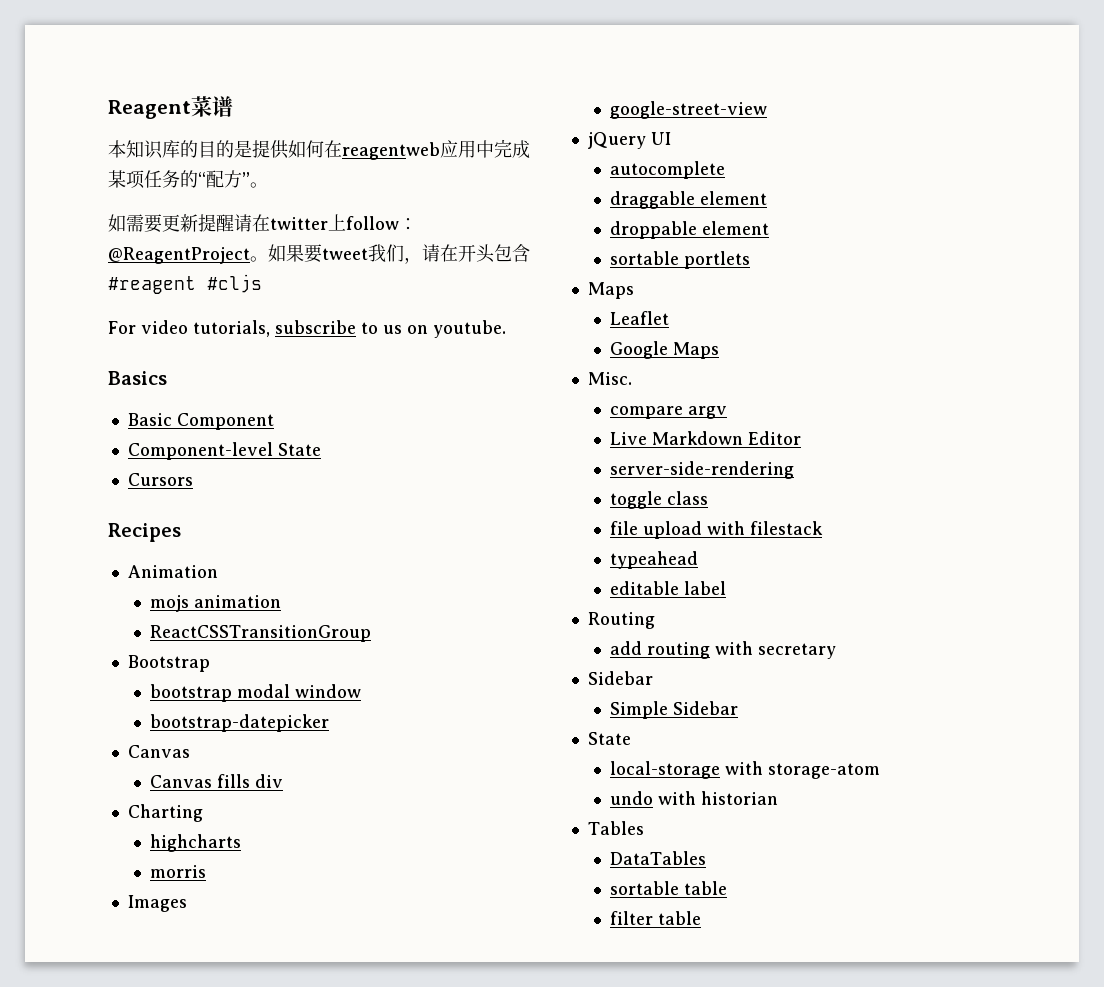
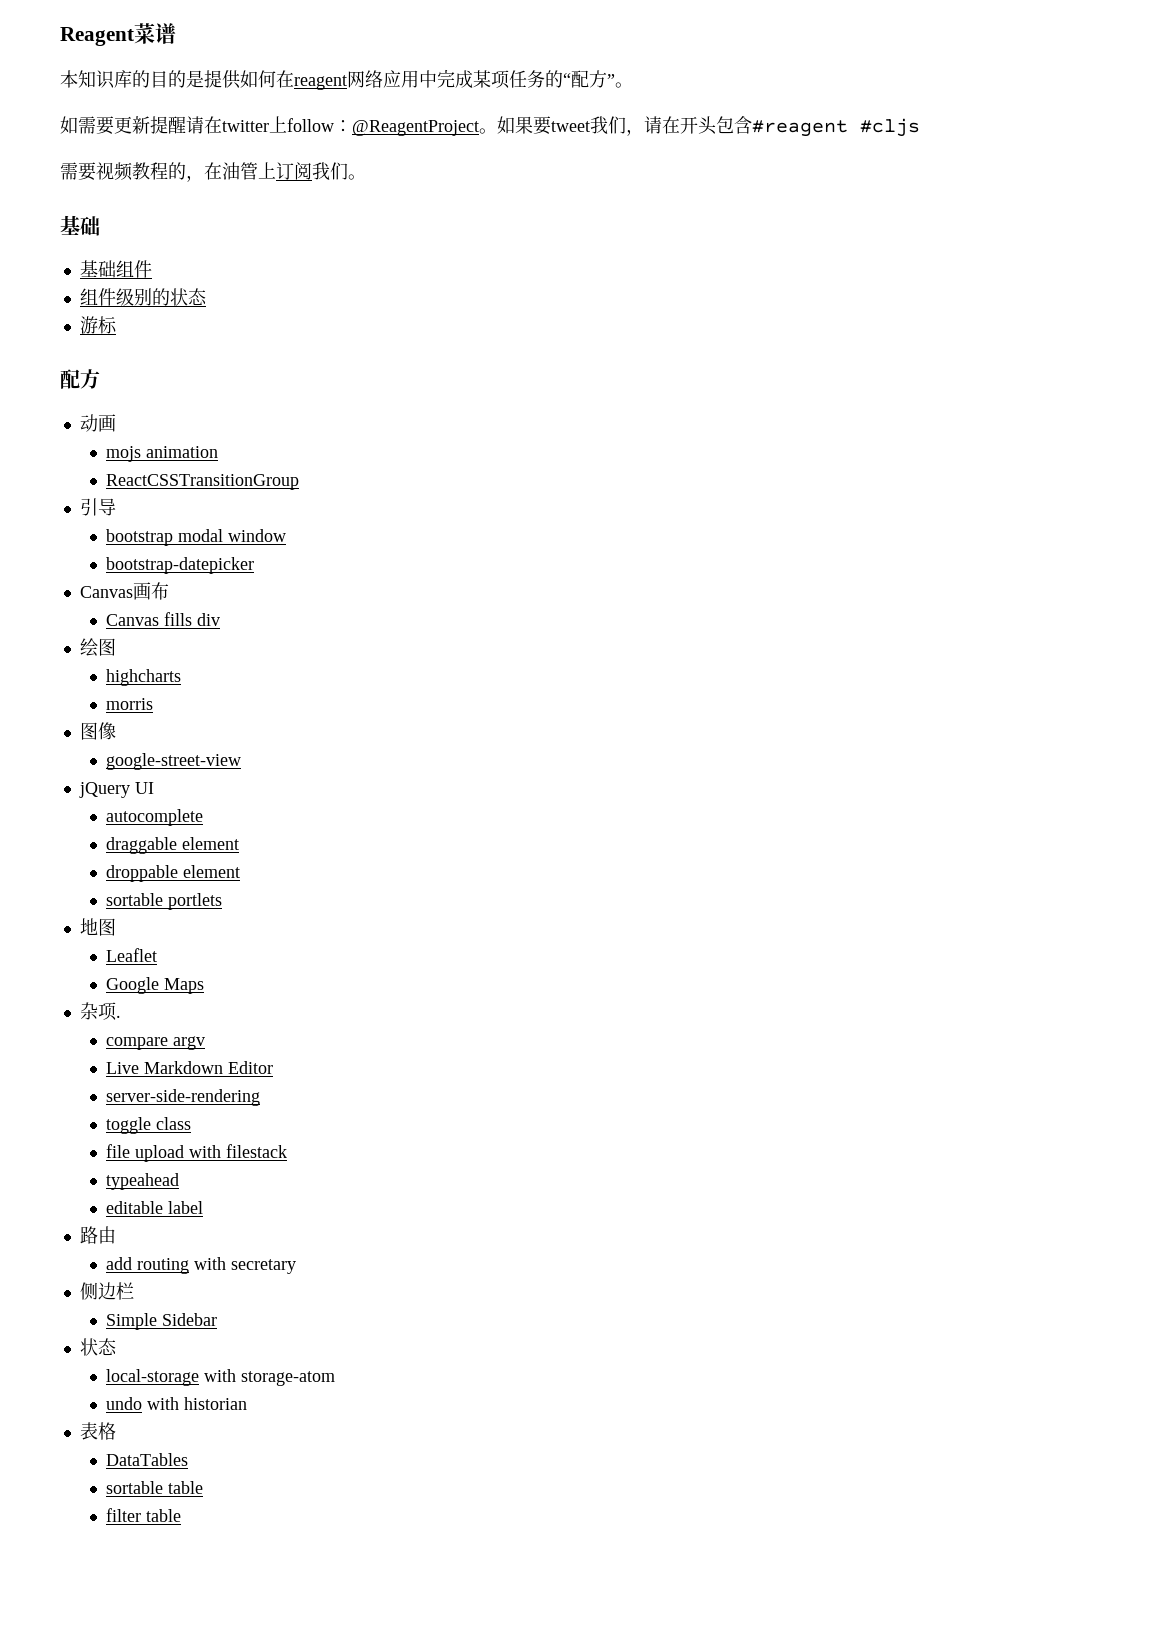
[342,142,440,160] reagentweb -> [294,70,383,90] reagent网络
[108,320,506,338] [108,371,167,385] [127,413,274,430] [127,442,321,460] [127,473,193,486] [108,523,181,542] [127,565,218,578] For video tutorials, subscribe to us on youtube. // Basics // Basic Component // Component-level State // Cursors // Recipes // Animation -> [60,162,366,182] [60,215,100,236] [79,260,152,278] [79,288,207,306] [79,316,117,334] [60,369,100,389] [79,414,116,432] 需要视频教程的，在油管上订阅我们。 // 基础 // 基础组件 // 组件级别的状态 // 游标 // 配方 // 动画
[127,655,210,672] Bootstrap -> [79,498,116,516] 引导
(190, 751) none -> [132,582,169,600] 画布
[127,804,203,822] Charting -> [79,638,116,657] 绘图
[127,895,187,912] Images -> [79,722,116,740] 图像
[587,282,634,299] Maps -> [79,918,116,936] 地图
[587,372,632,385] Misc. -> [79,1002,121,1021] 杂项.
[587,612,655,629] Routing -> [79,1226,116,1244] 路由
[587,671,653,685] Sidebar -> [79,1282,134,1300] 侧边栏
[587,732,631,745] State -> [79,1338,117,1356] 状态
[587,821,644,835] Tables -> [79,1422,116,1440] 表格

